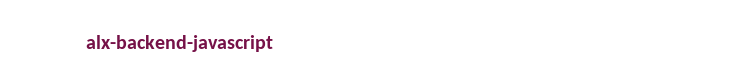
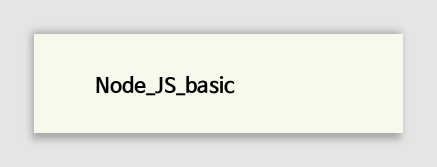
[86,35,273,52] alx-backend-javascript -> [95,76,235,96] Node_JS_basic

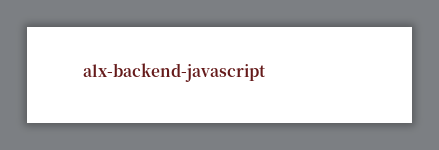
[95,76,235,96] Node_JS_basic -> [83,63,266,82] alx-backend-javascript

